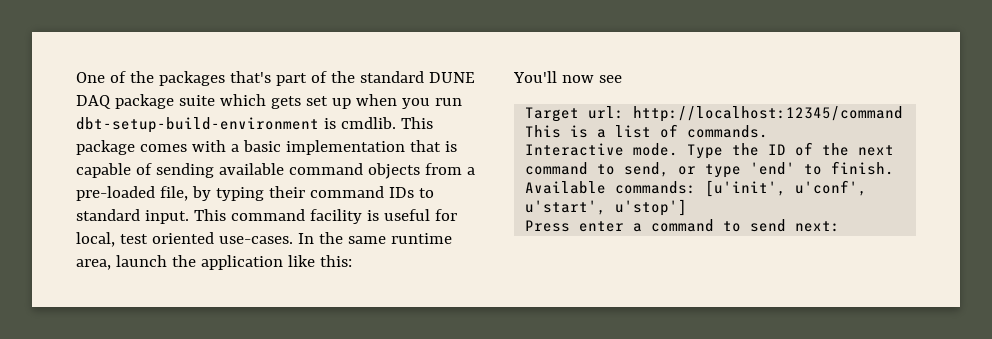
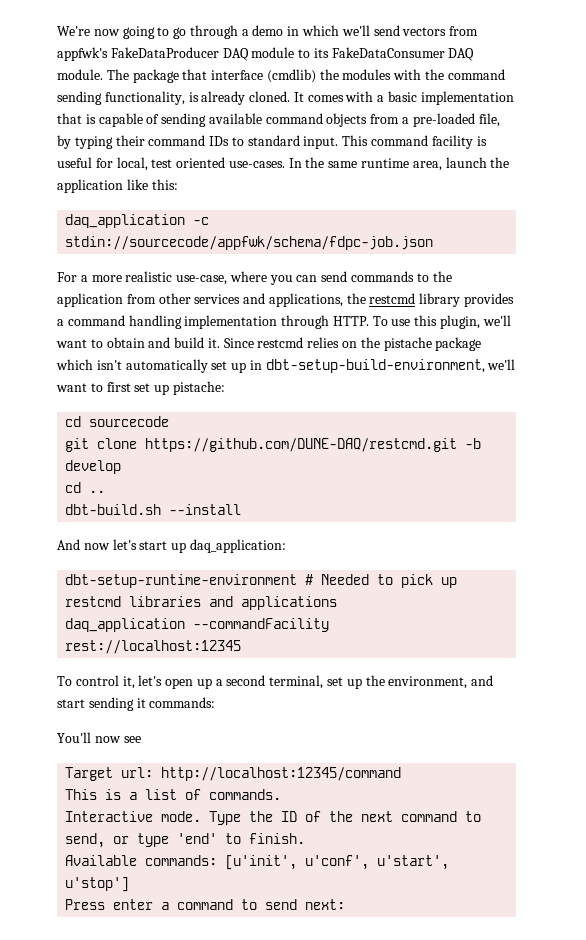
[76,71,475,86] [76,94,462,109] [76,117,433,133] [76,140,135,155] One of the packages that's part of the standard DUNE DAQ package suite which gets set up when you run dbt-setup-build-environment is cmdlib. This package -> [57,25,479,39] [57,47,475,61] [57,69,505,83] [57,91,304,105] We're now going to go through a demo in which we'll send vectors from appfwk's FakeDataProducer DAQ module to its FakeDataConsumer DAQ module. The package that interface (cmdlib) the modules with the command sending functionality, is already cloned. It
(352, 261) none -> [65,214,210,228] [65,236,434,250] [57,271,452,285] [57,293,515,307] [57,315,511,329] [56,337,482,351] [56,359,516,373] [56,381,225,395] [65,416,170,427] [65,438,482,452] [65,460,122,474] [65,482,106,493] [65,504,242,515] [57,539,286,553] [65,574,458,588] [65,596,338,610] [65,618,330,632] [65,640,242,654] [57,675,494,689] [57,697,216,711] // daq_application -c stdin://sourcecode/appfwk/schema/fdpc-job.json // For a more realistic use-case, where you can send commands to the application from other services and applications, the restcmd library provides a command handling implementation through HTTP. To use this plugin, we'll want to obtain and build it. Since restcmd relies on the pistache package which isn't automatically set up in dbt-setup-build-environment, we'll want to first set up pistache: // cd sourcecode // git clone https://github.com/DUNE-DAQ/restcmd.git -b develop // cd .. // dbt-build.sh --install // And now let's start up daq_application: // dbt-setup-runtime-environment # Needed to pick up restcmd libraries and applications // daq_application --commandFacility rest://localhost:12345 // To control it, let's open up a second terminal, set up the environment, and start sending it commands:

